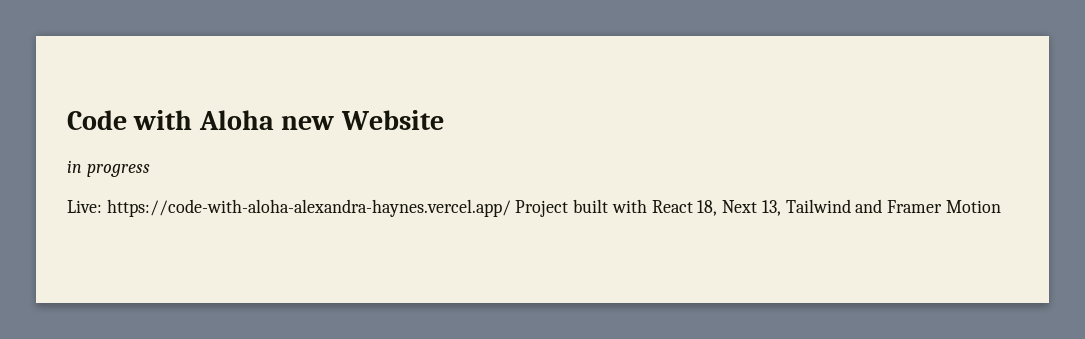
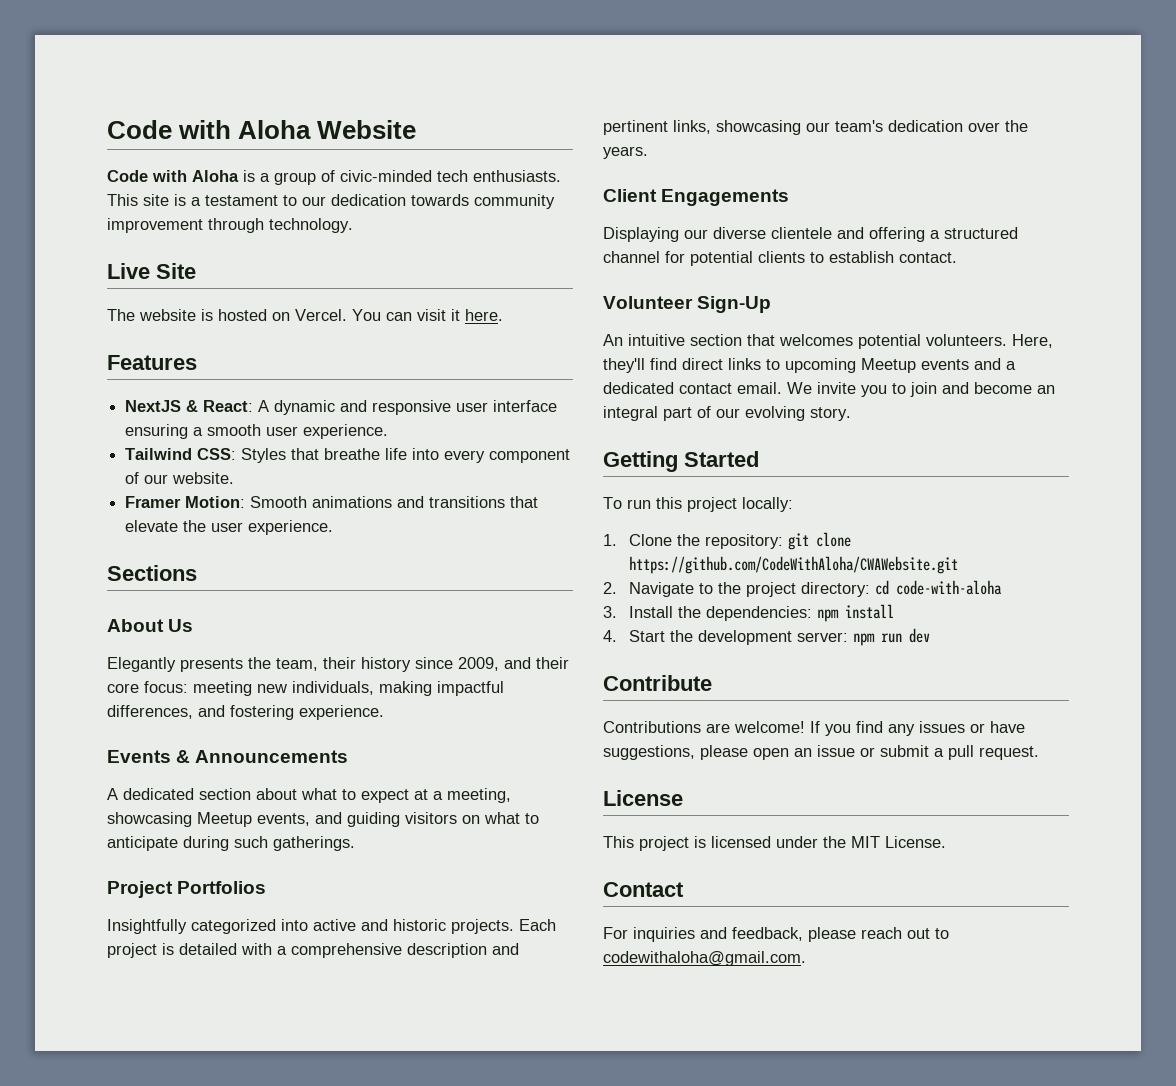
[67,110,335,130] Code with Aloha new -> [107,120,312,139] Code with Aloha
[67,160,150,177] [67,199,1001,217] in progress // Live: https://code-with-aloha-alexandra-haynes.vercel.app/ Project built with React 18, Next 13, Tailwind and Framer Motion -> [107,170,561,185] [107,194,555,209] [107,218,353,233] [107,263,196,279] [107,309,503,321] [107,355,197,370] [125,400,558,415] [125,424,389,439] [125,448,571,463] [125,472,235,484] [125,496,539,508] [125,520,334,535] [107,565,197,581] [107,619,194,632] [107,657,569,672] [107,681,504,696] [107,705,384,720] [107,750,349,763] [107,788,511,803] [107,812,539,827] [107,836,355,851] [107,881,267,898] [107,919,556,934] [107,943,519,958] [603,120,1028,135] [603,146,648,159] [603,189,790,206] [603,227,1018,242] [603,251,957,266] [603,296,772,313] [603,334,1053,349] [603,358,1016,373] [603,382,1055,397] [603,406,851,421] [603,451,759,472] [603,497,793,512] [603,532,851,550] [628,556,958,574] [603,580,1002,597] [603,604,894,622] [603,628,930,646] [603,675,712,691] [603,721,1025,736] [603,745,1039,760] [603,790,683,806] [603,836,946,851] [603,882,684,897] [603,927,949,942] [603,951,806,966] Code with Aloha is a group of civic-minded tech enthusiasts. This site is a testament to our dedication towards community improvement through technology. // Live Site // The website is hosted on Vercel. You can visit it here. // Features // NextJS & React: A dynamic and responsive user interface ensuring a smooth user experience. // Tailwind CSS: Styles that breathe life into every component of our website. // Framer Motion: Smooth animations and transitions that elevate the user experience. // Sections // About Us // Elegantly presents the team, their history since 2009, and their core focus: meeting new individuals, making impactful differences, and fostering experience. // Events & Announcements // A dedicated section about what to expect at a meeting, showcasing Meetup events, and guiding visitors on what to anticipate during such gatherings. // Project Portfolios // Insightfully categorized into active and historic projects. Each project is detailed with a comprehensive description and pertinent links, showcasing our team's dedication over the years. // Client Engagements // Displaying our diverse clientele and offering a structured channel for potential clients to establish contact. // Volunteer Sign-Up // An intuitive section that welcomes potential volunteers. Here, they'll find direct links to upcoming Meetup events and a dedicated contact email. We invite you to join and become an integral part of our evolving story. // Getting Started // To run this project locally: // 1. Clone the repository: git clone https://github.com/CodeWithAloha/CWAWebsite.git // 2. Navigate to the project directory: cd code-with-aloha // 3. Install the dependencies: npm install // 4. Start the development server: npm run dev // Contribute // Contributions are welcome! If you find any issues or have suggestions, please open an issue or submit a pull request. // License // This project is licensed under the MIT License. // Contact // For inquiries and feedback, please reach out to codewithaloha@gmail.com.

